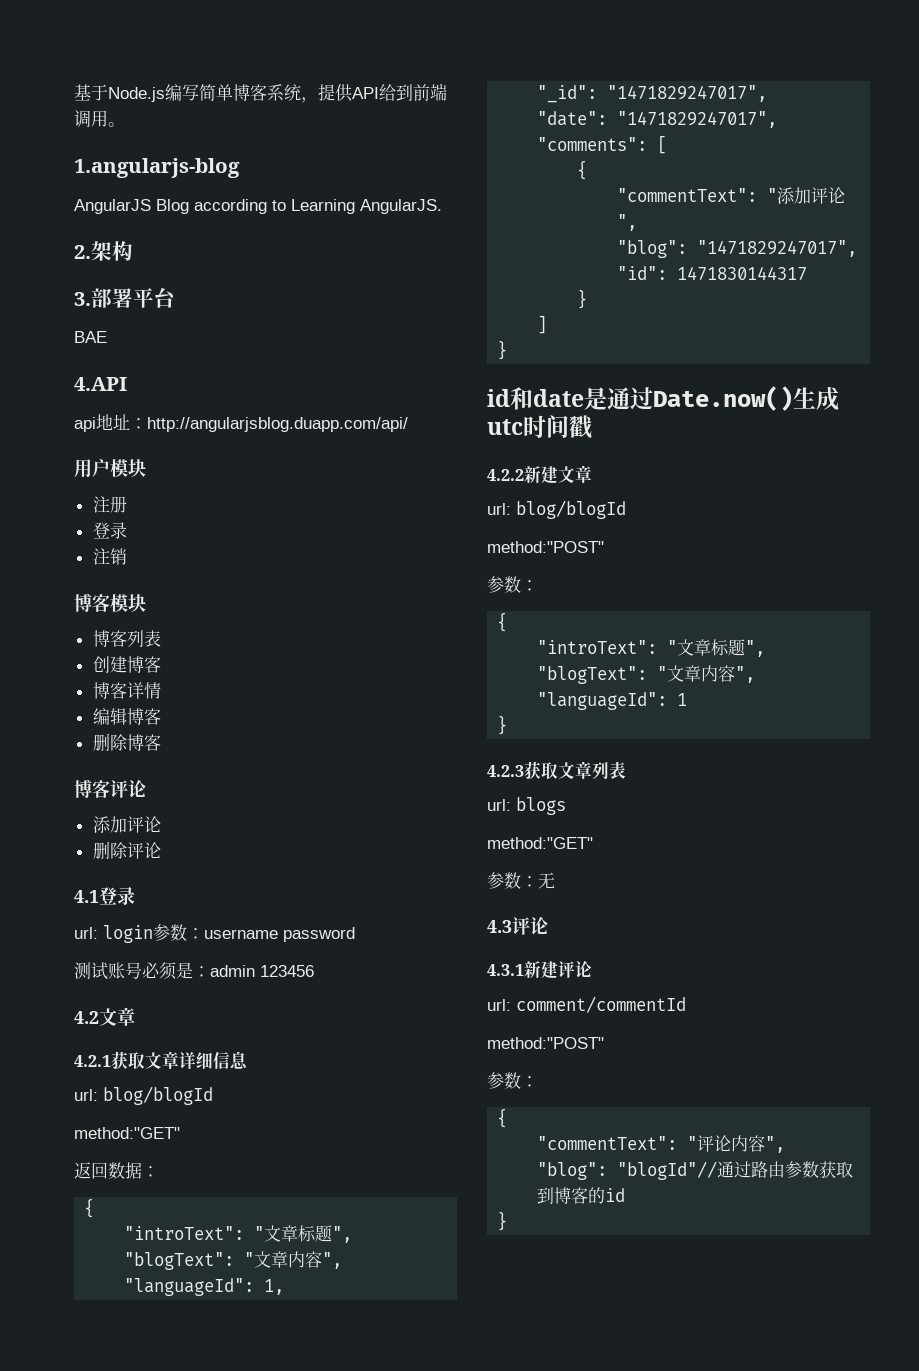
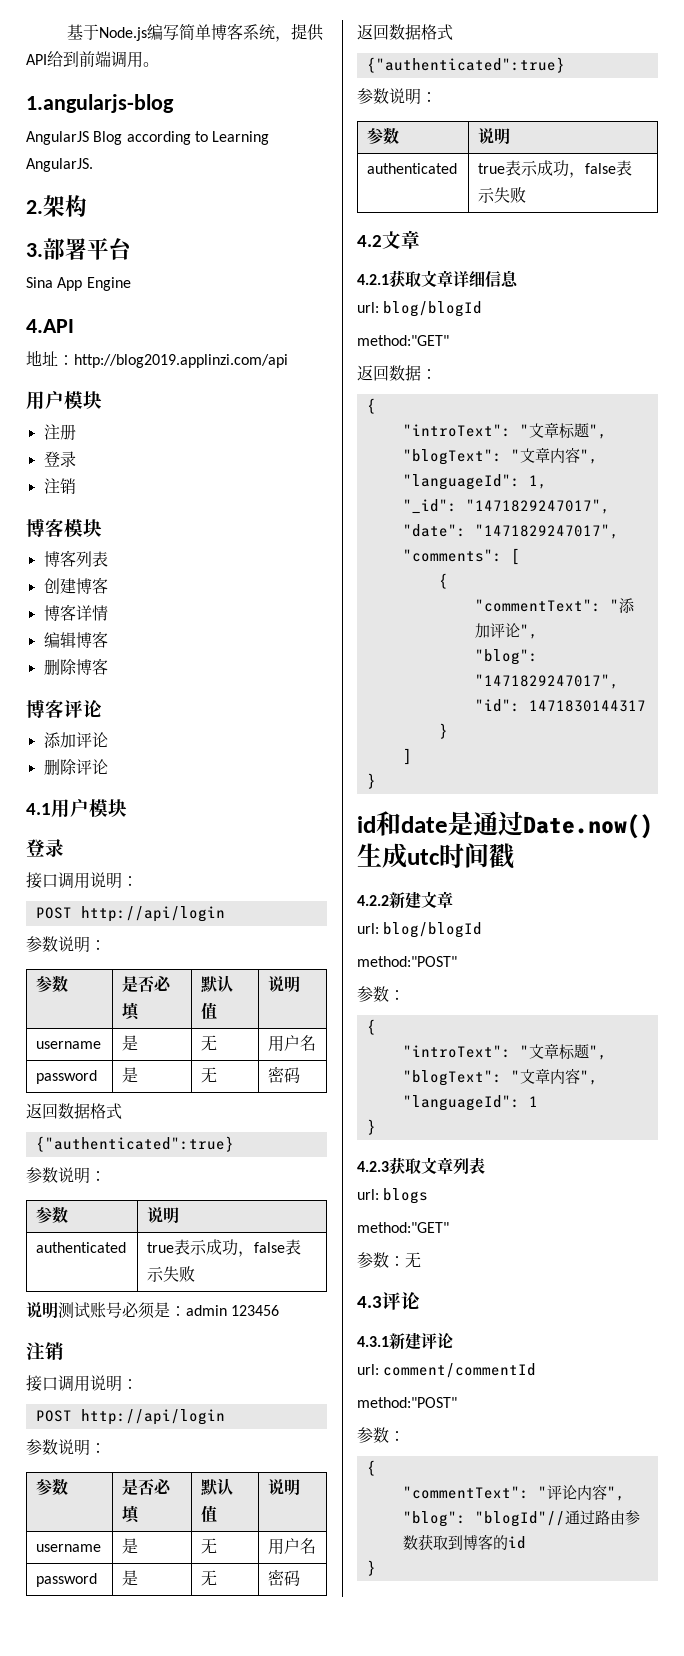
[74,331,107,343] [74,377,127,391] [74,414,408,432] BAE // 4.API // api地址：http://angularjsblog.duapp.com/api/ -> [26,277,131,291] [26,319,74,333] [26,350,288,368] Sina App Engine // 4.API // 地址：http://blog2019.applinzi.com/api
[99,887,135,905] [74,924,355,943] 登录 // url: login参数：username password // -> [51,799,127,818] [26,839,64,857] [26,872,138,889] [35,906,225,922] [26,936,106,953] [36,975,69,993] [122,975,173,992] [122,1002,142,1021] [201,975,234,993] [201,1002,218,1020] [268,976,301,992] [36,1041,102,1049] [122,1035,139,1051] [201,1035,218,1051] [268,1035,317,1052] [36,1070,98,1084] [122,1067,139,1083] [201,1067,218,1083] [268,1066,301,1083] [26,1103,122,1119] [35,1136,234,1152] [26,1167,106,1184] [36,1206,69,1224] [147,1207,180,1223] [36,1242,127,1253] [147,1239,302,1257] [147,1266,196,1282] [26,1302,58,1318] 用户模块 // 登录 // 接口调用说明： // POST http://api/login // 参数说明： // 参数 | 是否必填 | 默认值 | 说明 // username | 是 | 无 | 用户名 // password | 是 | 无 | 密码 // 返回数据格式 // {"authenticated":true} // 参数说明： // 参数 | 说明 // authenticated | true表示成功，false表示失败 // 说明
(314, 971) none -> [26,1342,64,1360] [26,1375,138,1392] [35,1409,225,1425] [26,1439,106,1456] [36,1478,69,1496] [122,1478,173,1495] [122,1505,142,1524] [201,1478,234,1496] [201,1505,218,1523] [268,1479,301,1495] [36,1544,102,1552] [122,1538,139,1554] [201,1538,218,1554] [268,1538,317,1555] [36,1573,98,1587] [122,1570,139,1586] [201,1570,218,1586] [268,1569,301,1586] [357,24,453,40] [366,57,565,73] [357,88,437,105] [367,127,400,145] [478,128,511,144] [367,163,458,174] [478,160,633,178] [478,187,527,203] // 注销 // 接口调用说明： // POST http://api/login // 参数说明： // 参数 | 是否必填 | 默认值 | 说明 // username | 是 | 无 | 用户名 // password | 是 | 无 | 密码 // 返回数据格式 // {"authenticated":true} // 参数说明： // 参数 | 说明 // authenticated | true表示成功，false表示失败

